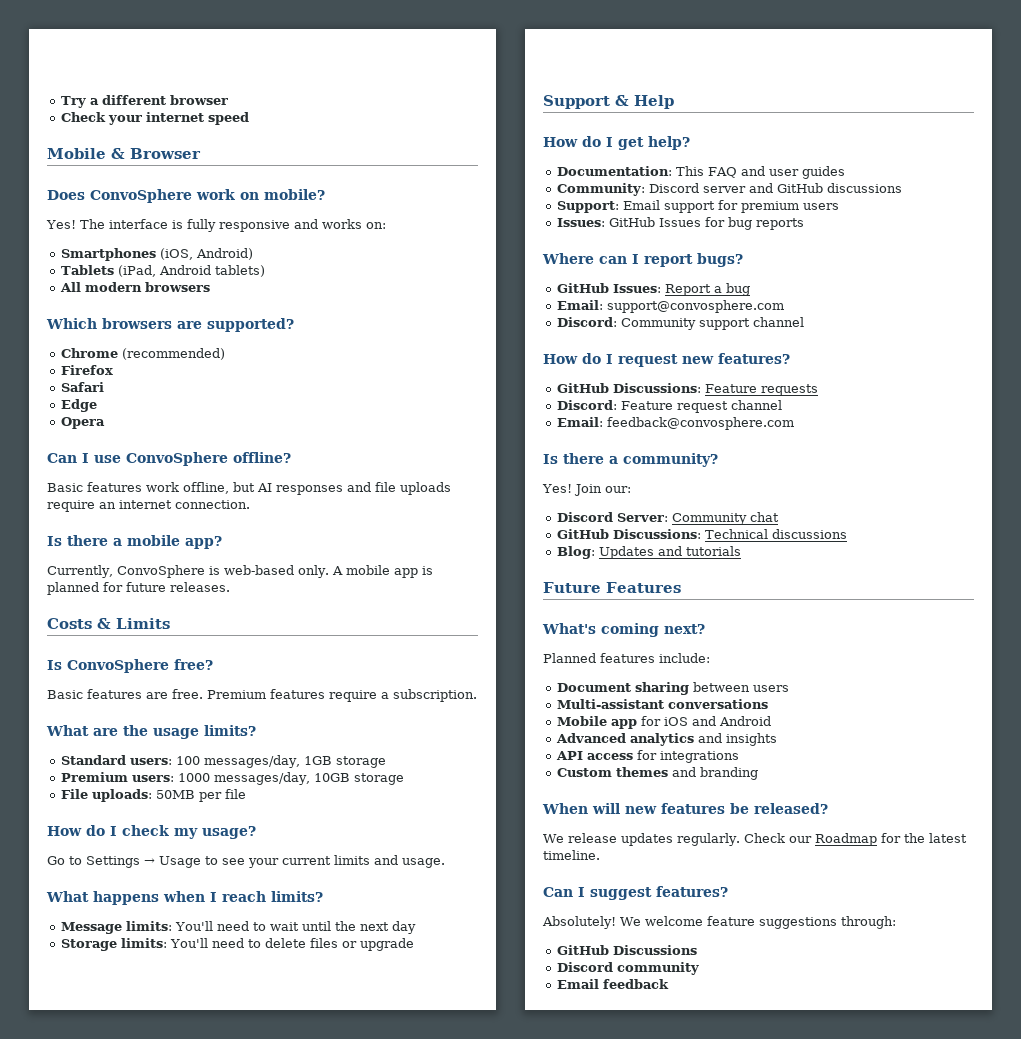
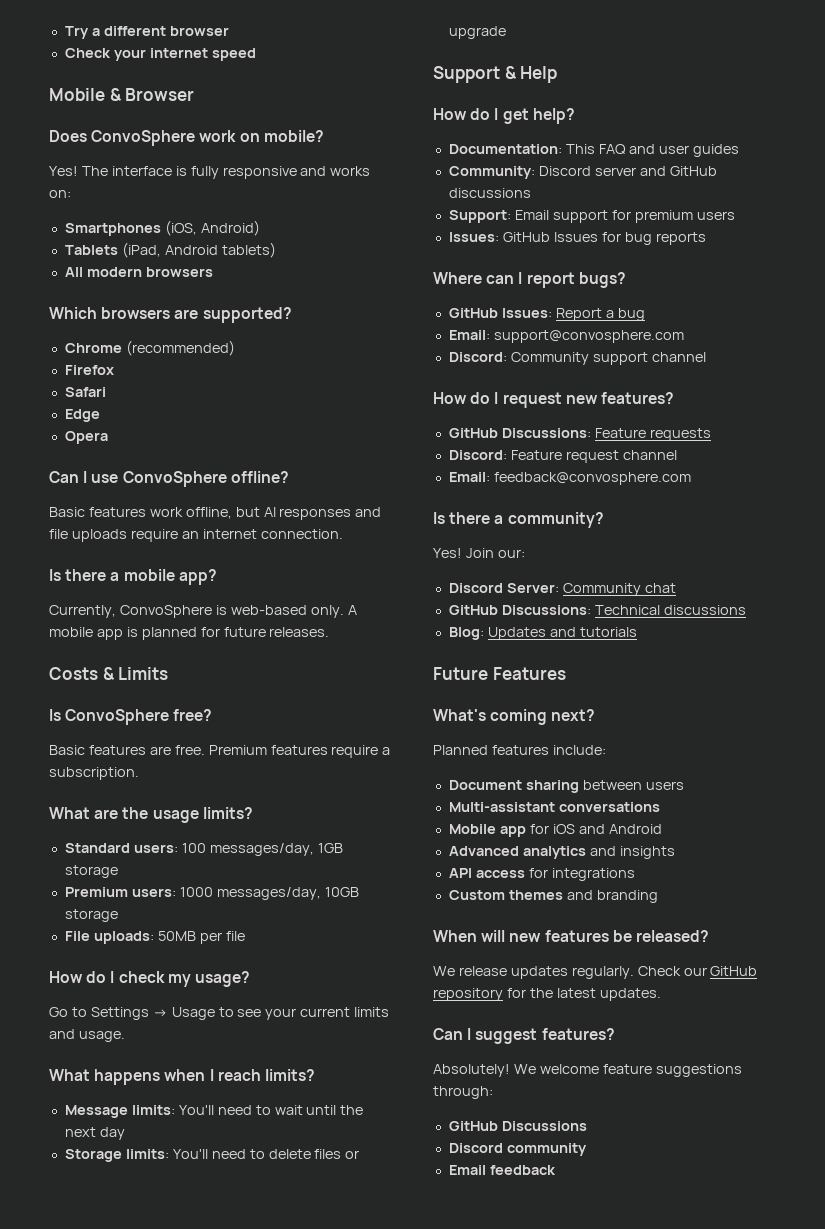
[814,833,877,846] Roadmap -> [710,966,758,976] [433,988,503,1001] GitHub repository
[543,850,600,860] timeline. -> [599,988,661,1001] updates.

